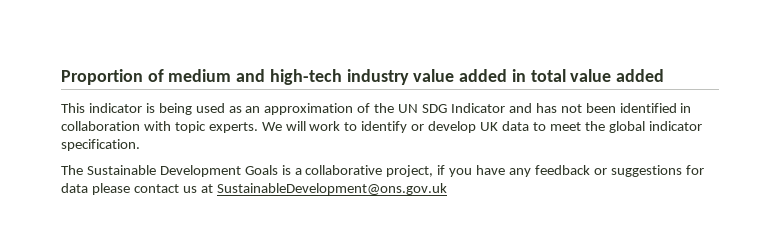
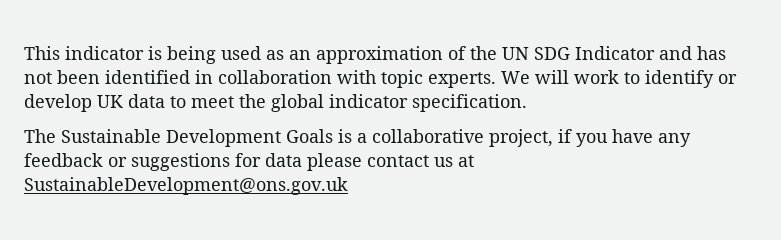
[61,69,664,85] Proportion of medium and high-tech industry value added in total value added // -> (24, 53) none

